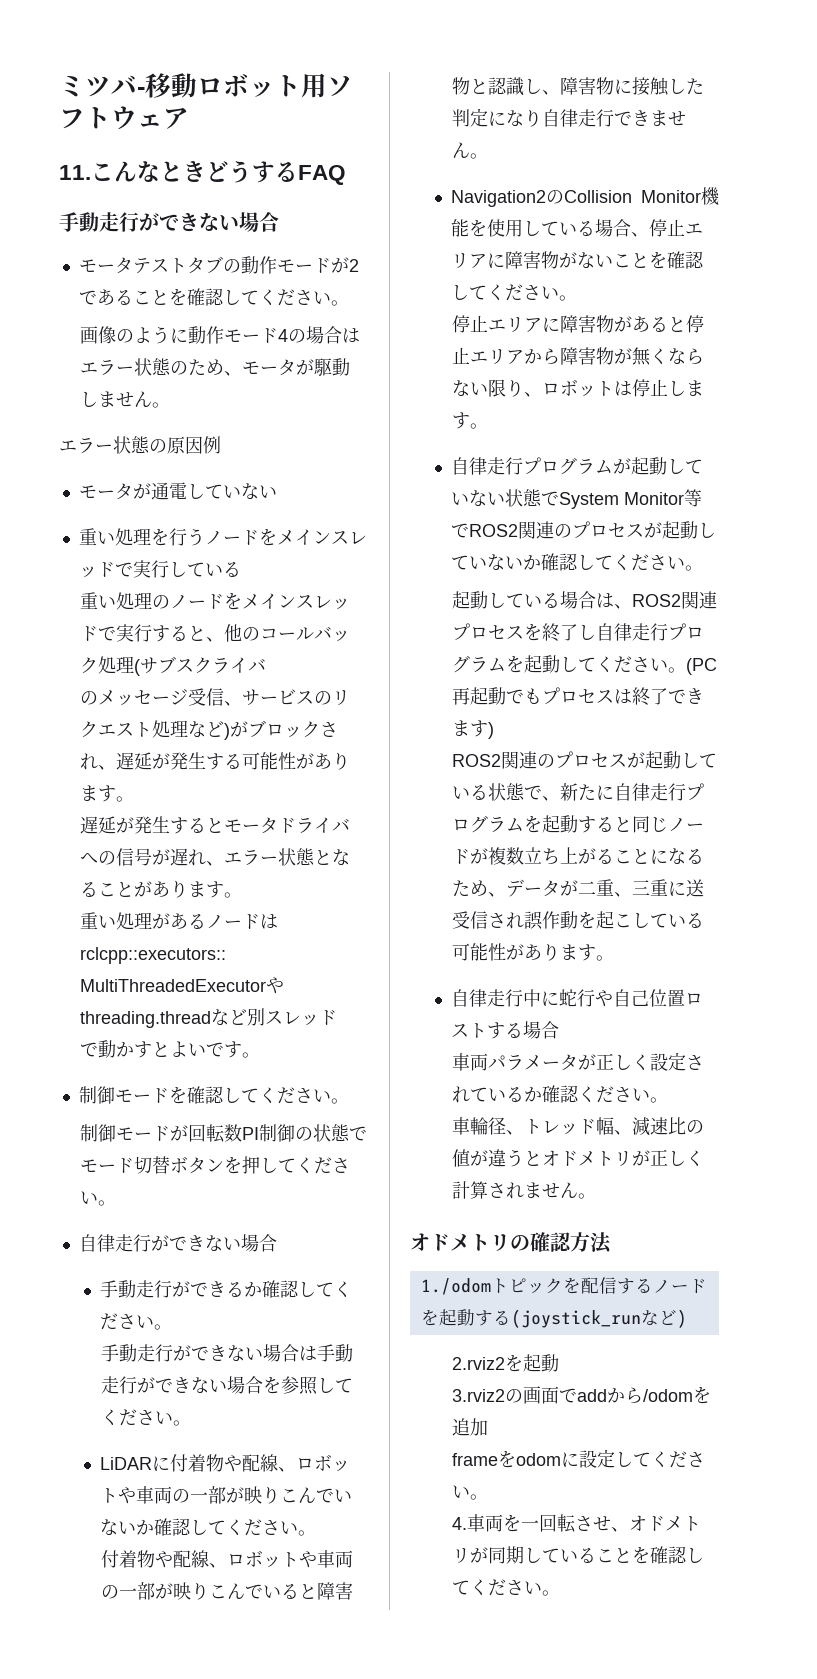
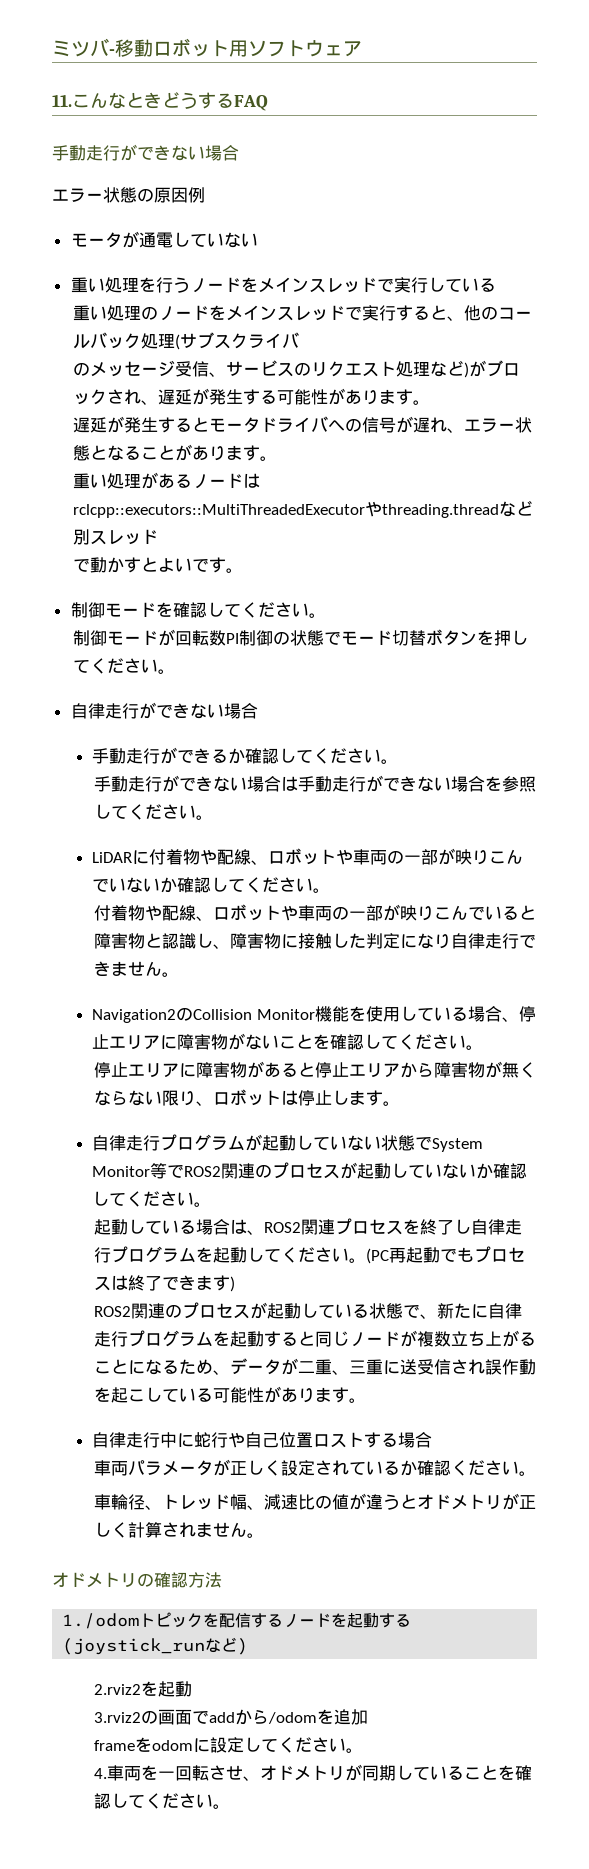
[78,256,359,274] [78,288,349,306] [80,326,361,344] [80,358,351,376] [80,391,171,408] // モータテストタブの動作モードが2であることを確認してください。 // 画像のように動作モード4の場合はエラー状態のため、モータが駆動しません。 -> (239, 153) none

